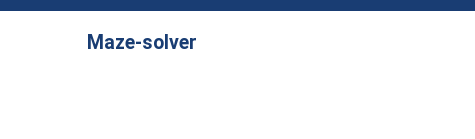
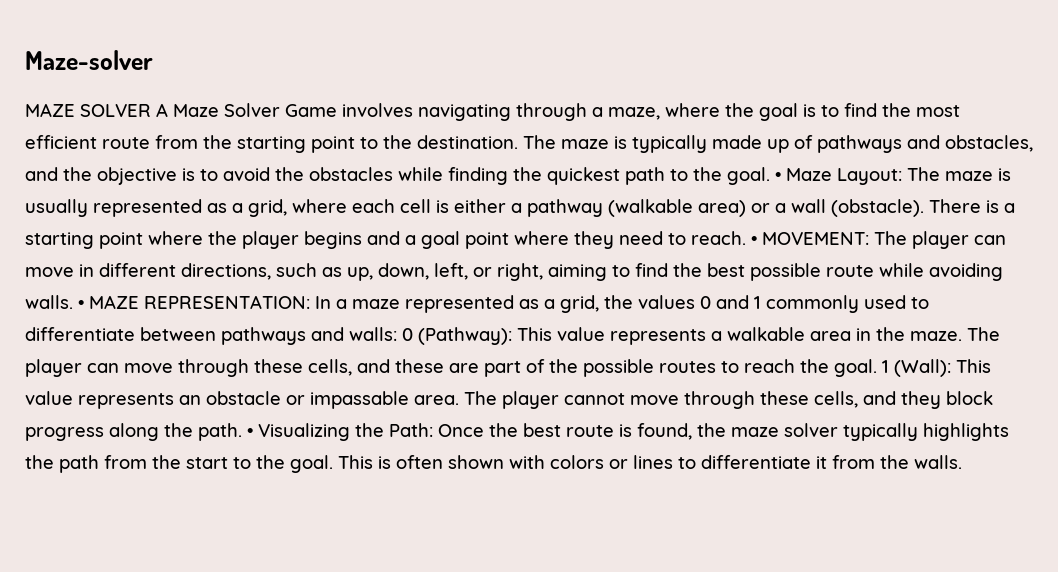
(197, 41) none -> [25,103,960,121] [25,135,1033,153] [25,167,1011,185] [25,199,1015,217] [25,231,1006,249] [25,263,1003,281] [25,295,929,313] [25,327,1000,345] [25,359,991,377] [25,391,993,409] [25,423,1009,441] [25,455,962,473] // MAZE SOLVER A Maze Solver Game involves navigating through a maze, where the goal is to find the most efficient route from the starting point to the destination. The maze is typically made up of pathways and obstacles, and the objective is to avoid the obstacles while finding the quickest path to the goal. • Maze Layout: The maze is usually represented as a grid, where each cell is either a pathway (walkable area) or a wall (obstacle). There is a starting point where the player begins and a goal point where they need to reach. • MOVEMENT: The player can move in different directions, such as up, down, left, or right, aiming to find the best possible route while avoiding walls. • MAZE REPRESENTATION: In a maze represented as a grid, the values 0 and 1 commonly used to differentiate between pathways and walls: 0 (Pathway): This value represents a walkable area in the maze. The player can move through these cells, and these are part of the possible routes to reach the goal. 1 (Wall): This value represents an obstacle or impassable area. The player cannot move through these cells, and they block progress along the path. • Visualizing the Path: Once the best route is found, the maze solver typically highlights the path from the start to the goal. This is often shown with colors or lines to differentiate it from the walls.

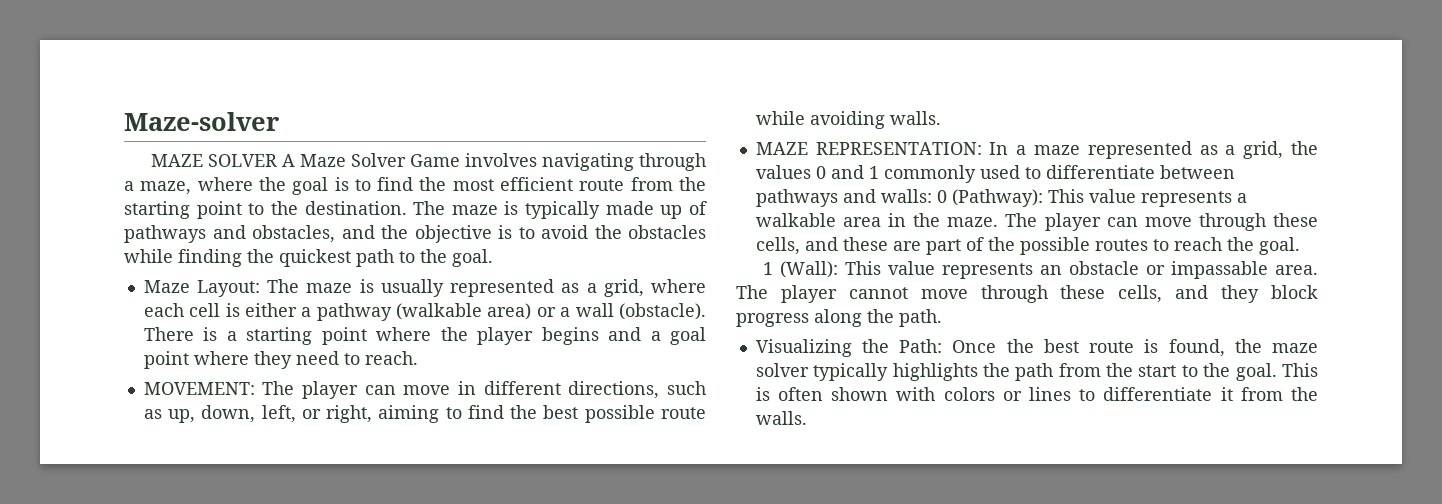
[775,172,781,181] • -> (493, 258) //
[751,236,757,245] • -> (418, 358) //
[78,300,84,309] • -> (941, 118) //
(877, 368) none -> (1300, 246) //
[247,428,253,437] • -> (942, 318) //

